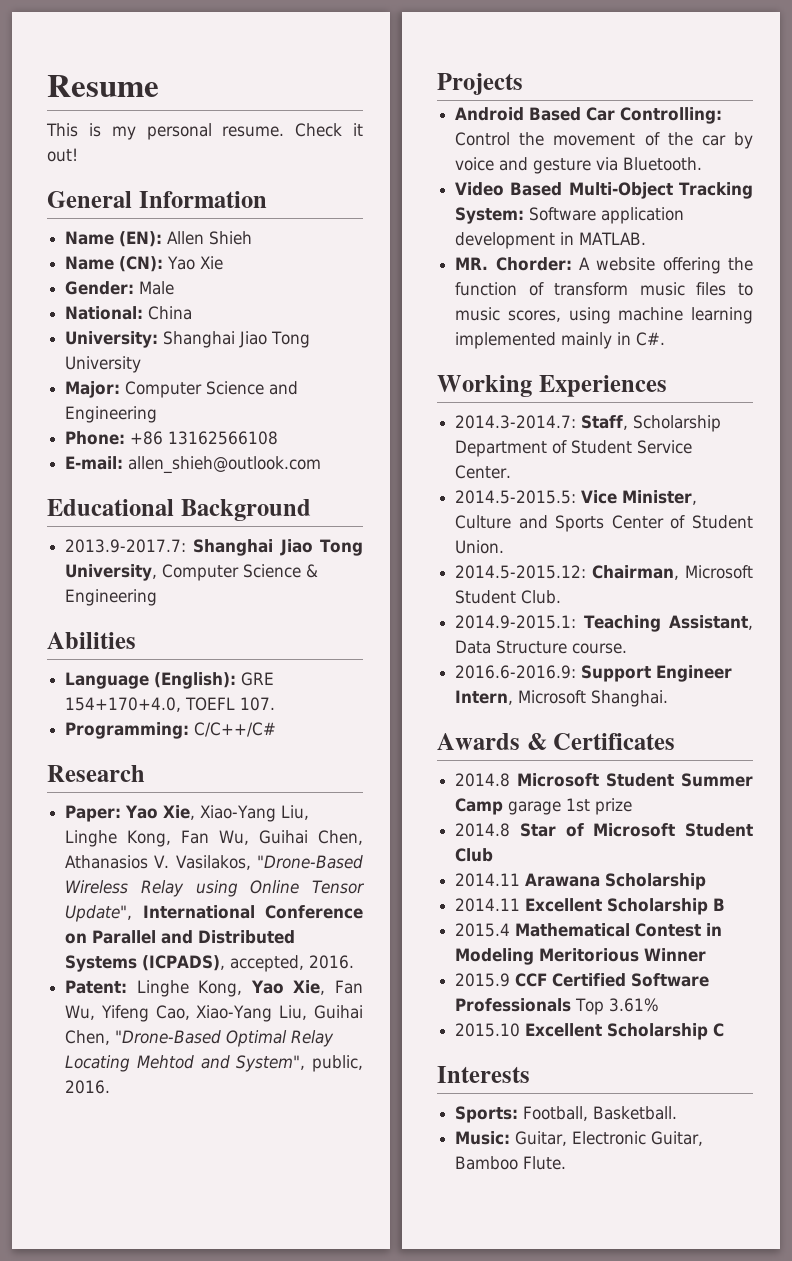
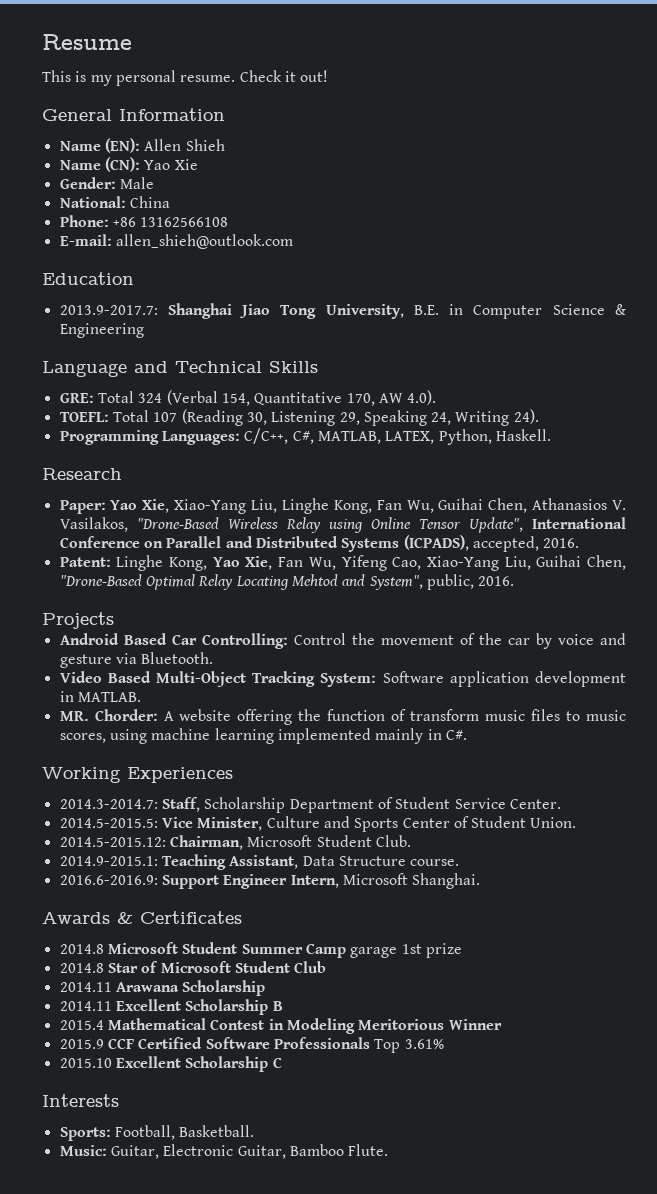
[65,331,311,348] [65,356,142,373] [65,381,299,398] [65,406,158,423] // University: Shanghai Jiao Tong University // Major: Computer Science and Engineering -> (170, 202) none
[47,499,311,521] Educational Background -> [42,272,134,285] Education
(158, 572) none -> [413,304,464,315] B.E. in
[47,632,136,649] [65,672,275,689] [65,697,276,712] [65,722,277,739] Abilities // Language (English): GRE 154+170+4.0, TOEFL 107. // Programming: C/C++/C# -> [42,361,318,377] [59,390,437,406] [59,409,539,426] [59,428,551,445] Language and Technical Skills // GRE: Total 324 (Verbal 154, Quantitative 170, AW 4.0). // TOEFL: Total 107 (Reading 30, Listening 29, Speaking 24, Writing 24). // Programming Languages: C/C++, C#, MATLAB, LATEX, Python, Haskell.

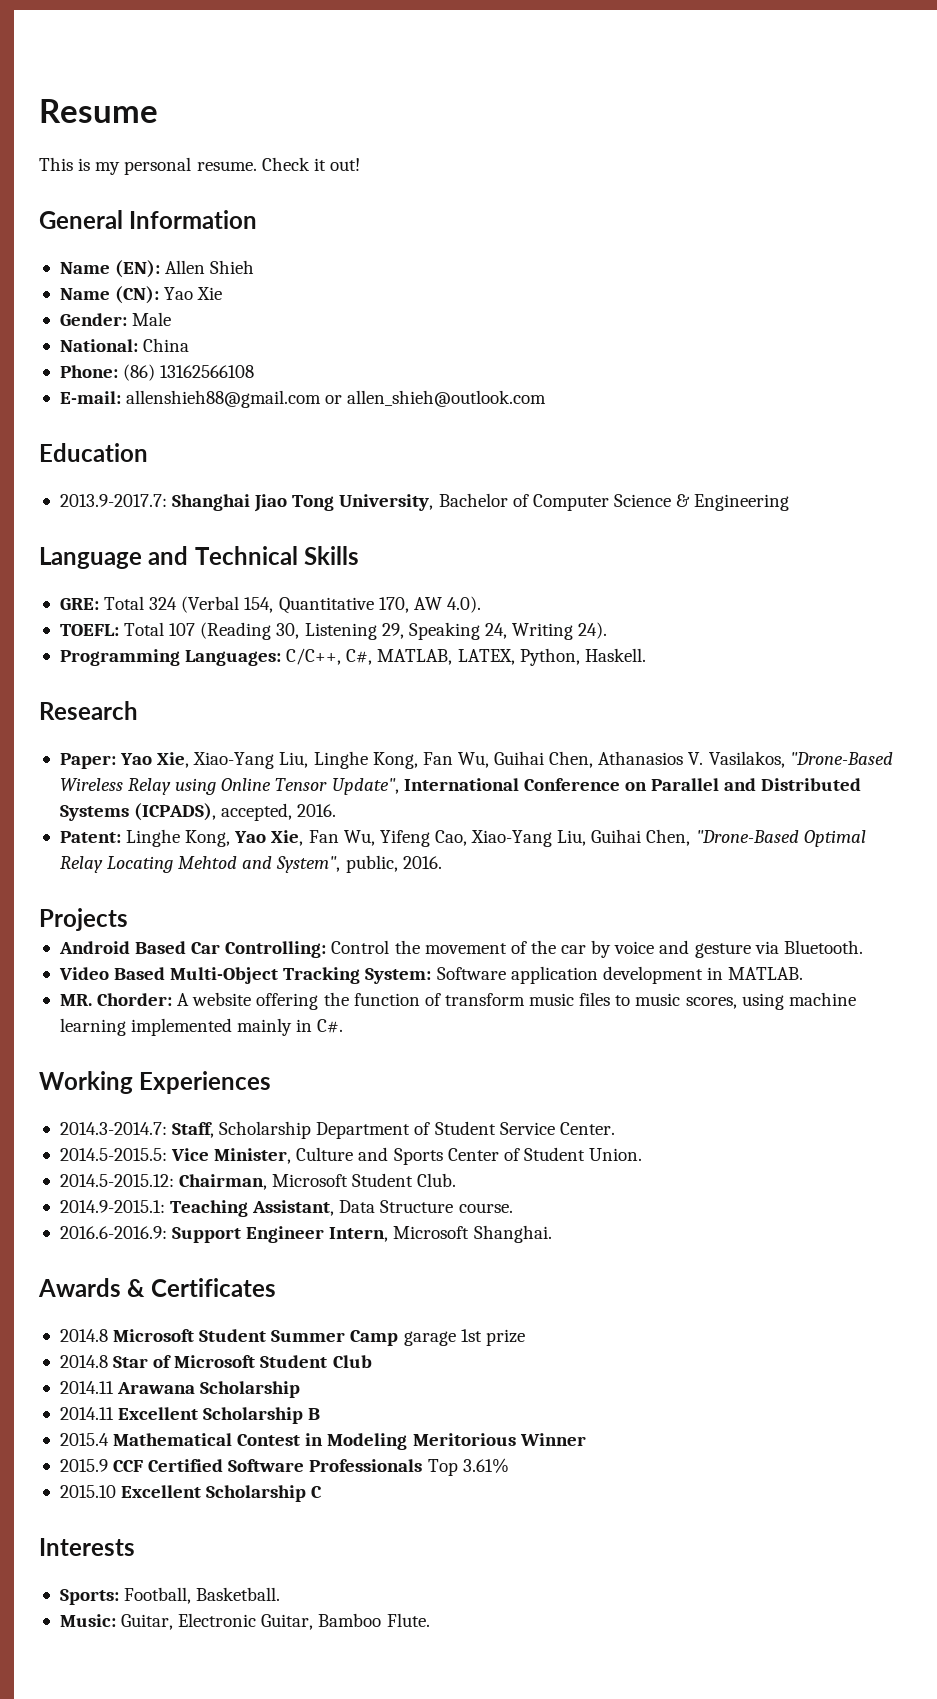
[112,217,136,227] +86 -> [123,364,156,381] (86)
(112, 240) none -> [126,390,343,408] allenshieh88@gmail.com or
[413,304,464,315] B.E. in -> [438,493,529,507] Bachelor of

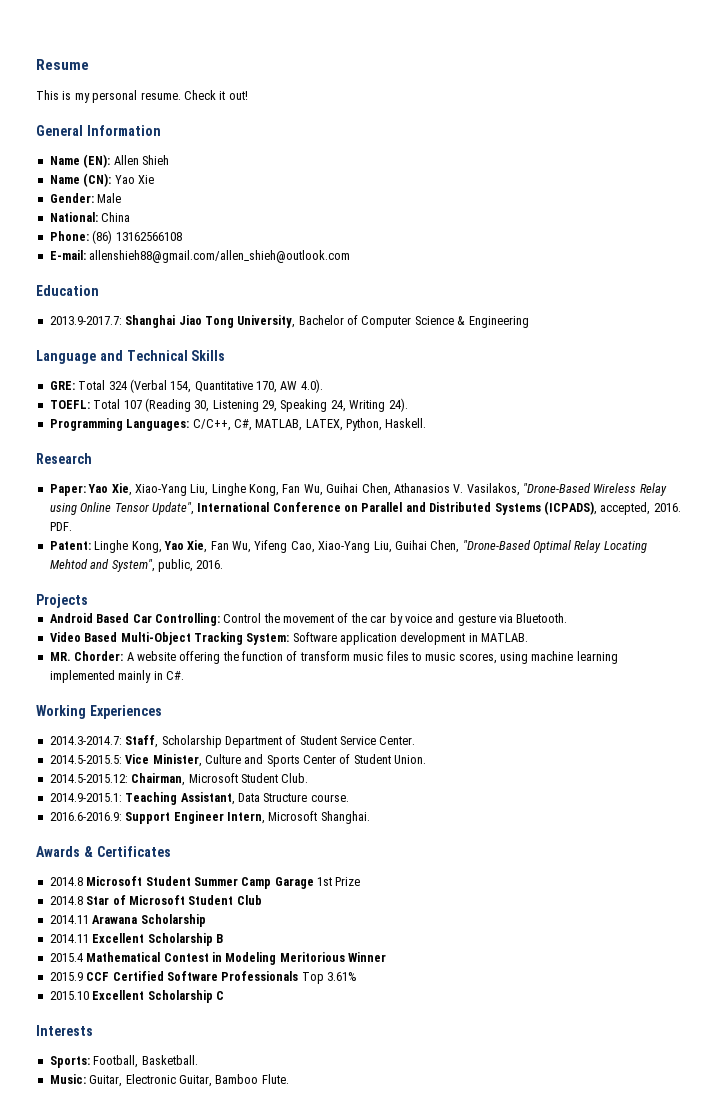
[126,390,547,408] allenshieh88@gmail.com or allen_shieh@outlook.com -> [89,250,351,263] allenshieh88@gmail.com/allen_shieh@outlook.com
(337, 810) none -> [49,522,72,531] PDF.
[403,1329,525,1346] garage 1st prize -> [274,877,361,889] Garage 1st Prize

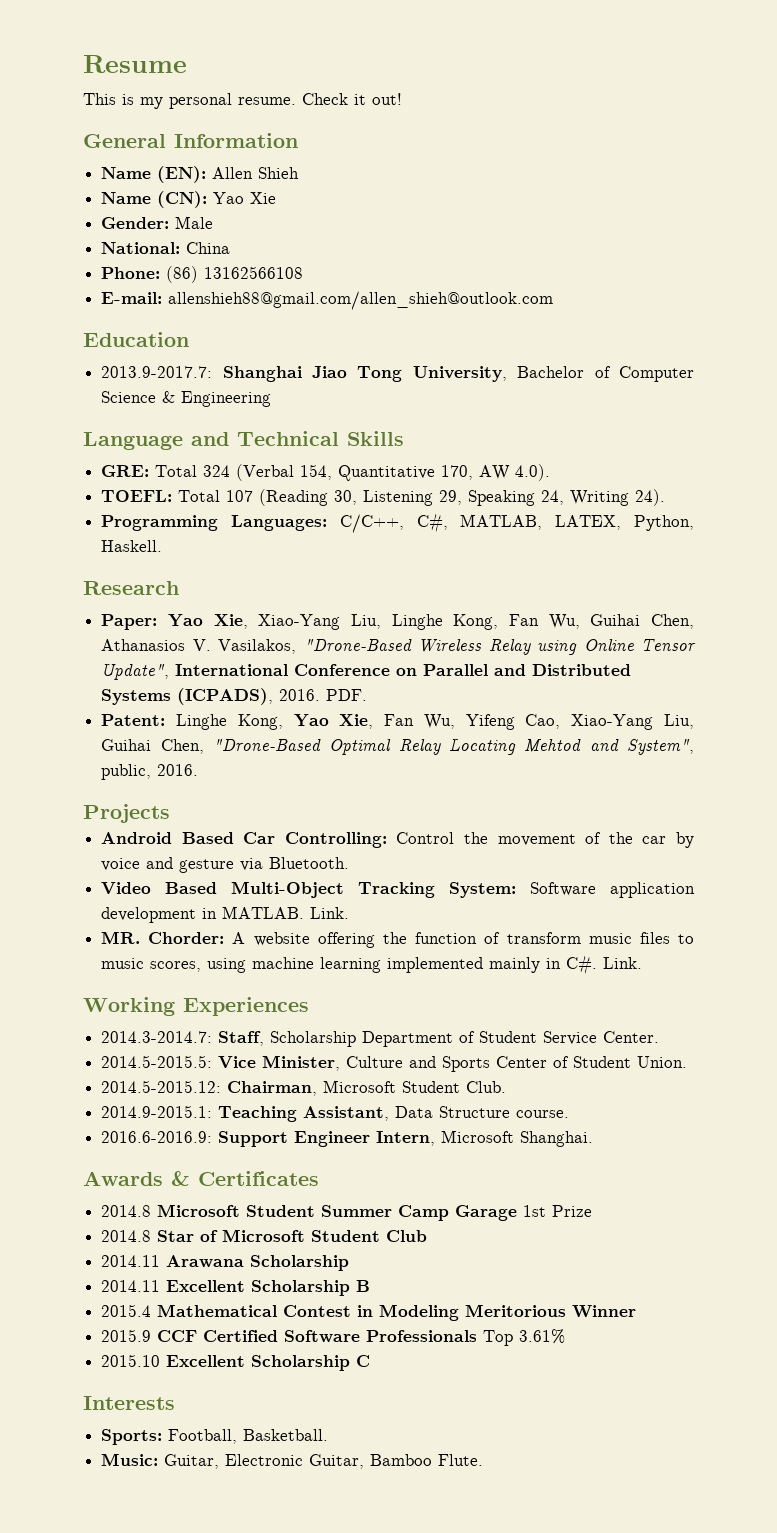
[600,502,651,515] accepted, -> (274, 696) none
(529, 637) none -> [310,907,350,919] Link.
(184, 675) none -> [603,957,643,969] Link.

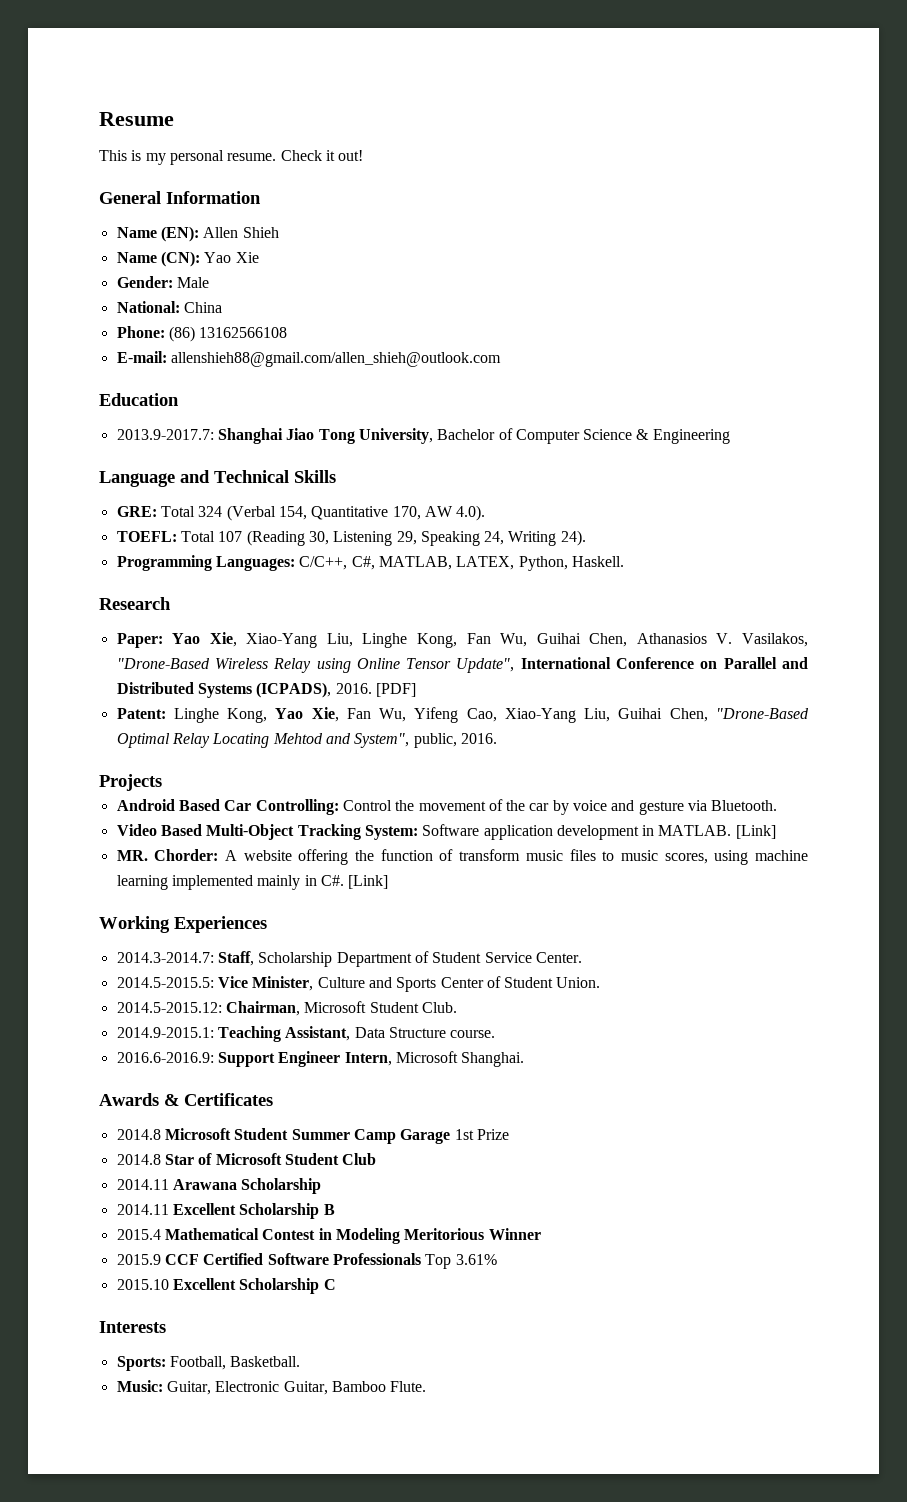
[326,689,368,701] PDF. -> [375,683,416,697] [PDF]
[310,907,350,919] Link. -> [735,825,776,839] [Link]
[603,957,643,969] Link. -> [348,875,389,889] [Link]

